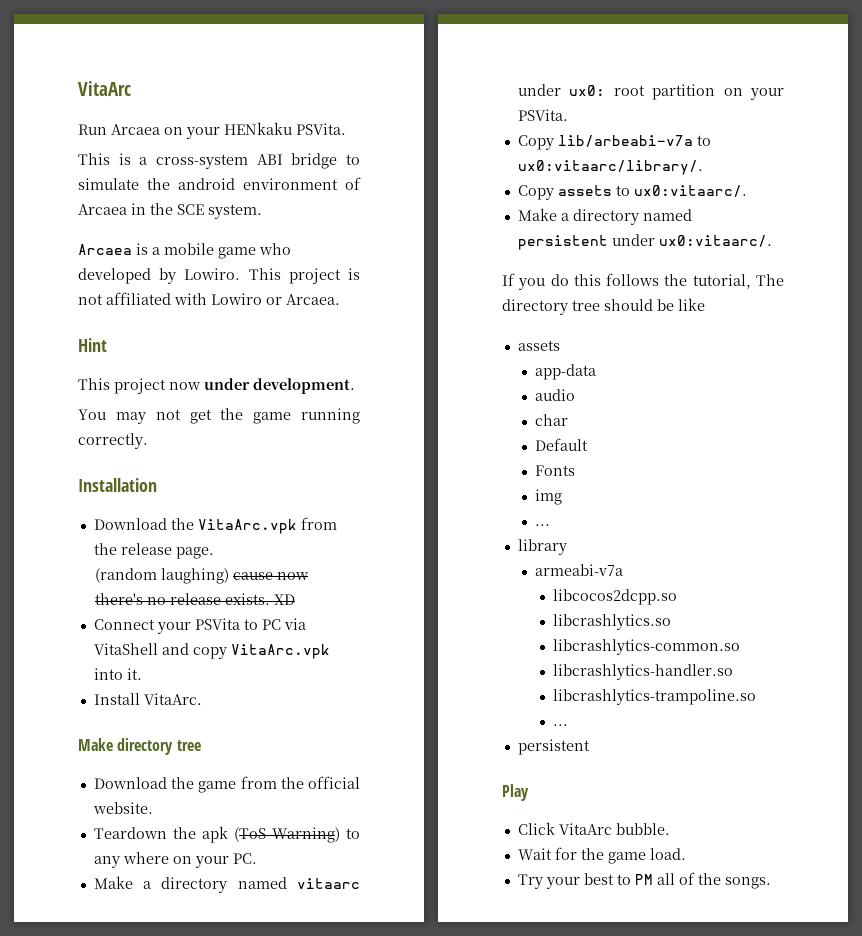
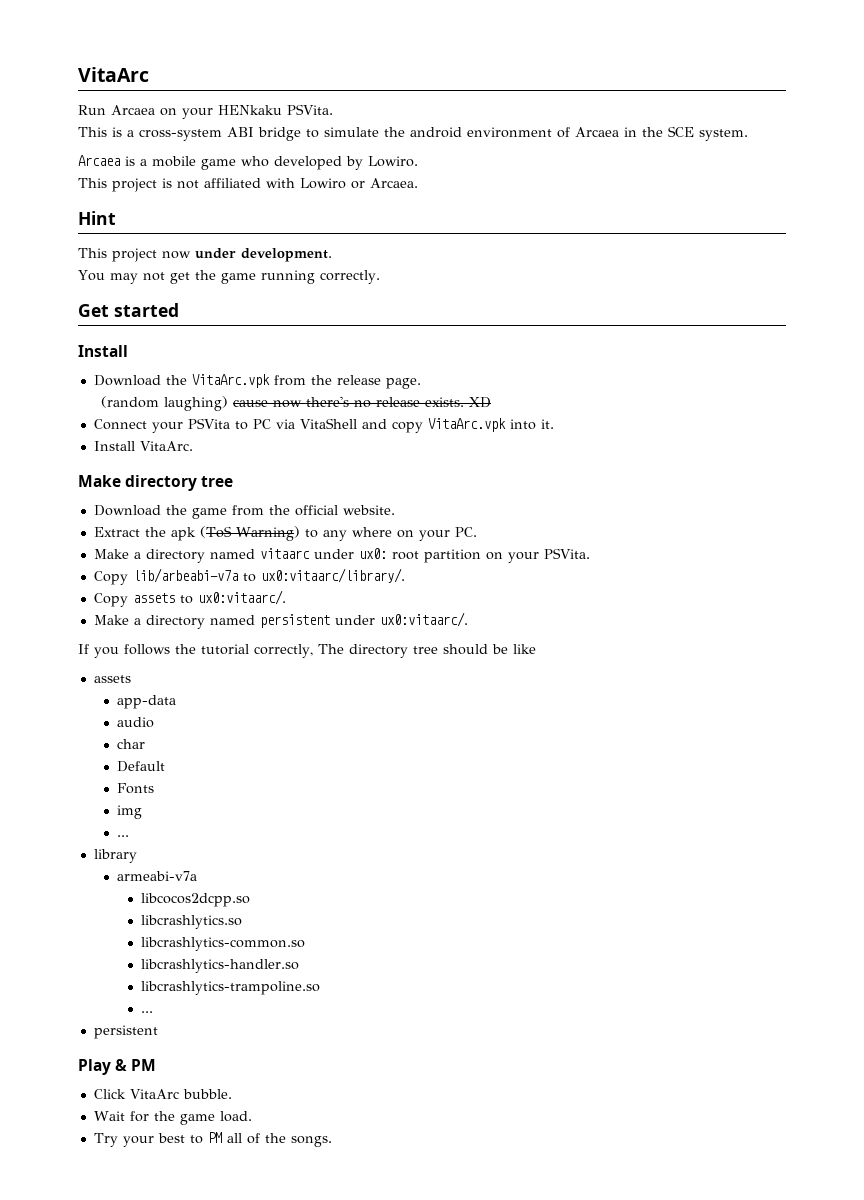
(241, 274) none -> (418, 161) //
[78,478,157,492] Installation -> [78,303,179,317] [78,345,128,357] Get started // Install
[93,827,167,839] Teardown -> [93,527,140,537] Extract
[550,273,751,289] do this follows the tutorial, -> [124,644,313,658] follows the tutorial correctly,
(529, 792) none -> [115,1059,157,1071] & PM

